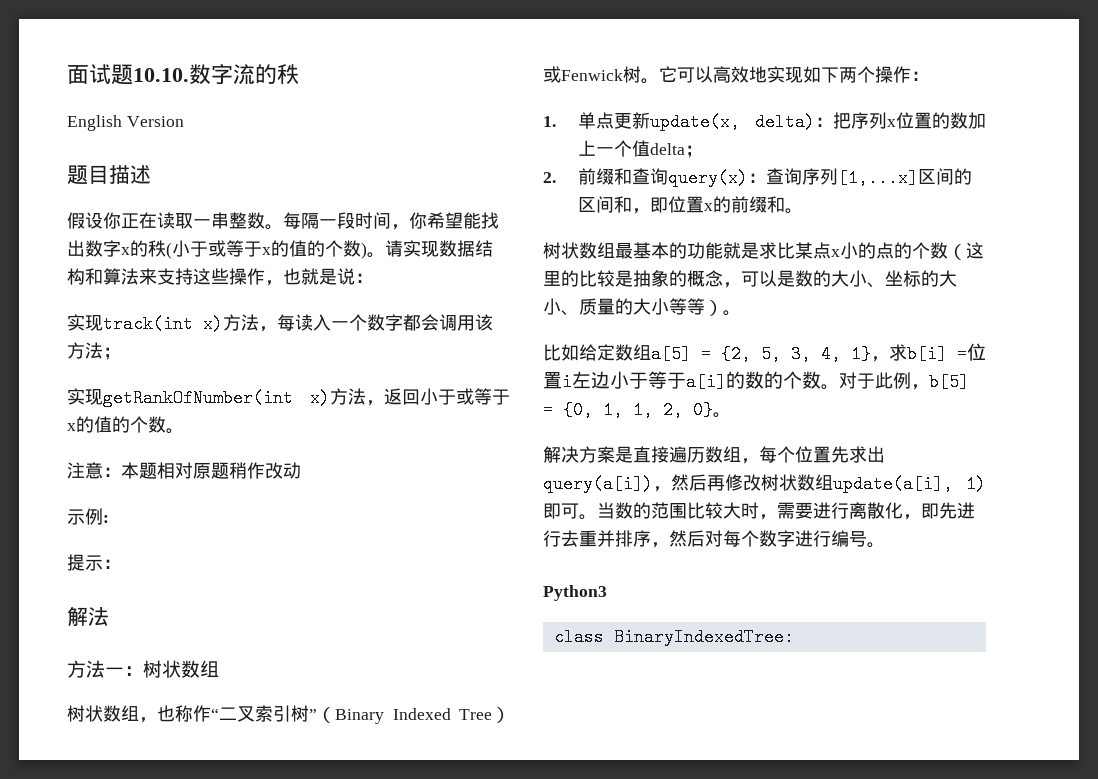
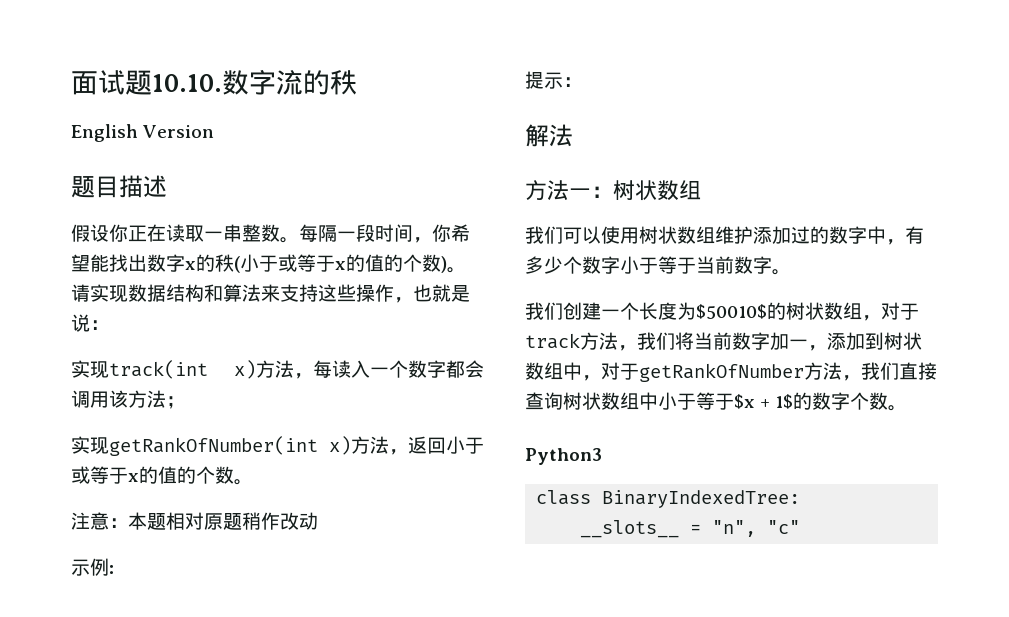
[67,705,510,724] [543,66,929,84] [543,112,986,131] [577,140,703,158] [543,168,972,187] [577,196,803,214] [543,242,984,260] [543,270,957,288] [543,298,741,316] [543,343,986,363] [543,371,969,391] [543,401,731,419] [543,446,885,464] [543,474,986,493] [543,502,975,520] [543,530,867,548] 树状数组，也称作“二叉索引树”（Binary Indexed Tree）或Fenwick树。它可以高效地实现如下两个操作： // 1.单点更新update(x, delta)：把序列x位置的数加上一个值delta； // 2.前缀和查询query(x)：查询序列[1,...x]区间的区间和，即位置x的前缀和。 // 树状数组最基本的功能就是求比某点x小的点的个数（这里的比较是抽象的概念，可以是数的大小、坐标的大小、质量的大小等等）。 // 比如给定数组a[5] = {2, 5, 3, 4, 1}，求b[i] =位置i左边小于等于a[i]的数的个数。对于此例，b[5] = {0, 1, 1, 2, 0}。 // 解决方案是直接遍历数组，每个位置先求出query(a[i])，然后再修改树状数组update(a[i], 1)即可。当数的范围比较大时，需要进行离散化，即先进行去重并排序，然后对每个数字进行编号 -> [525,226,924,245] [525,256,791,275] [525,302,919,321] [525,332,922,351] [525,362,937,382] [525,392,889,410] 我们可以使用树状数组维护添加过的数字中，有多少个数字小于等于当前数字。 // 我们创建一个长度为$50010$的树状数组，对于track方法，我们将当前数字加一，添加到树状数组中，对于getRankOfNumber方法，我们直接查询树状数组中小于等于$x + 1$的数字个数
(794, 637) none -> [580,520,801,538] // __slots__ = "n", "c"

